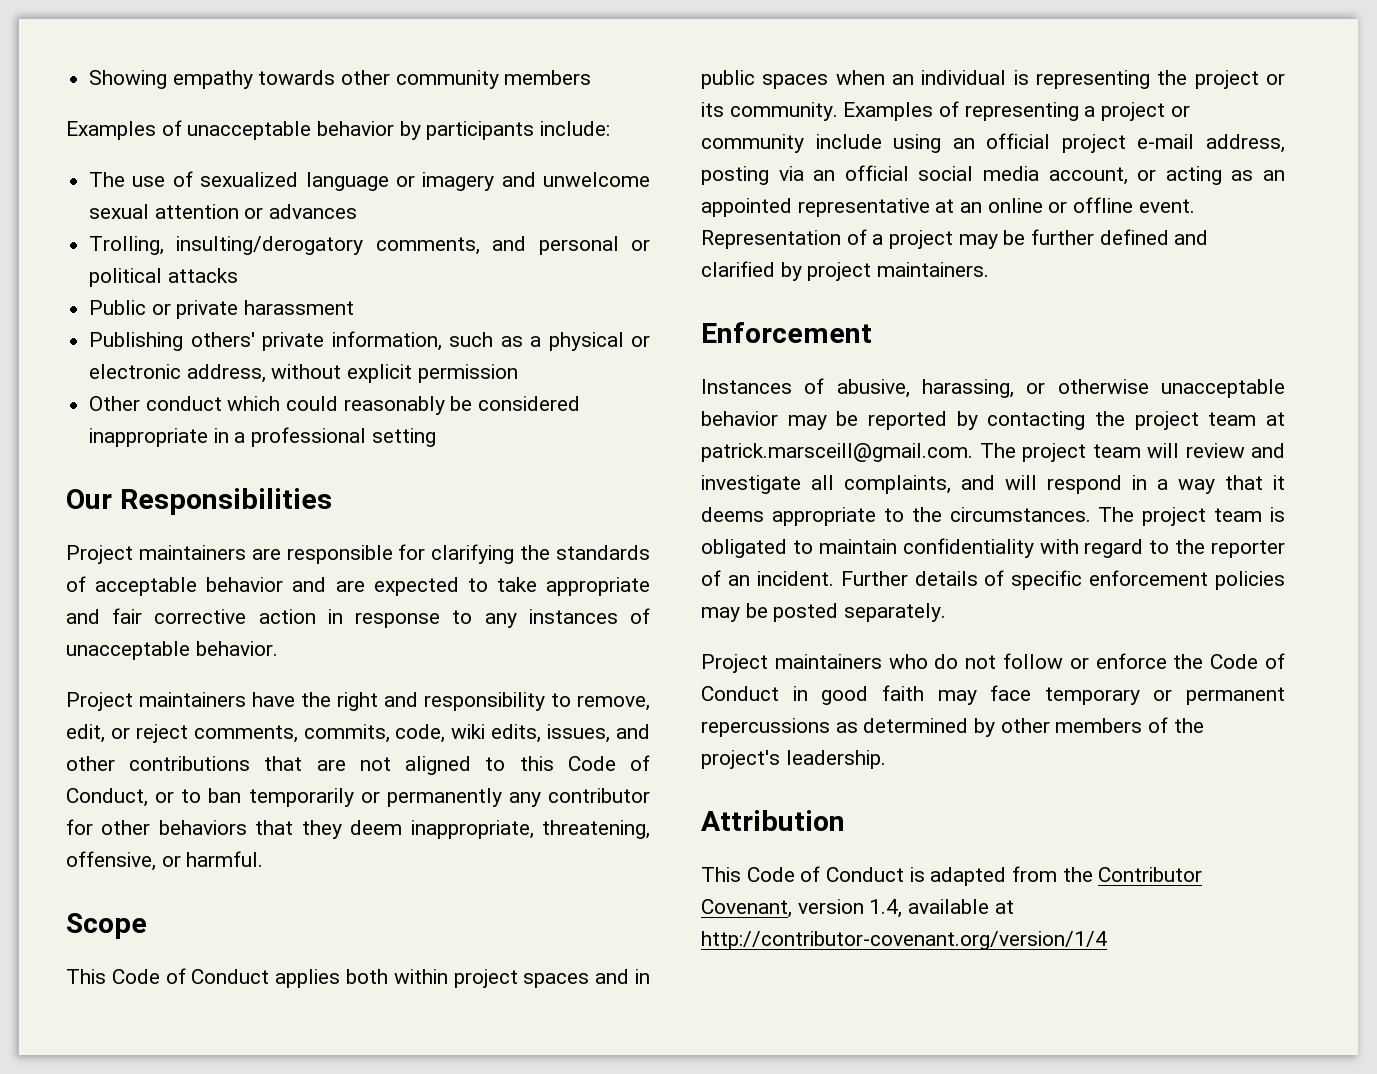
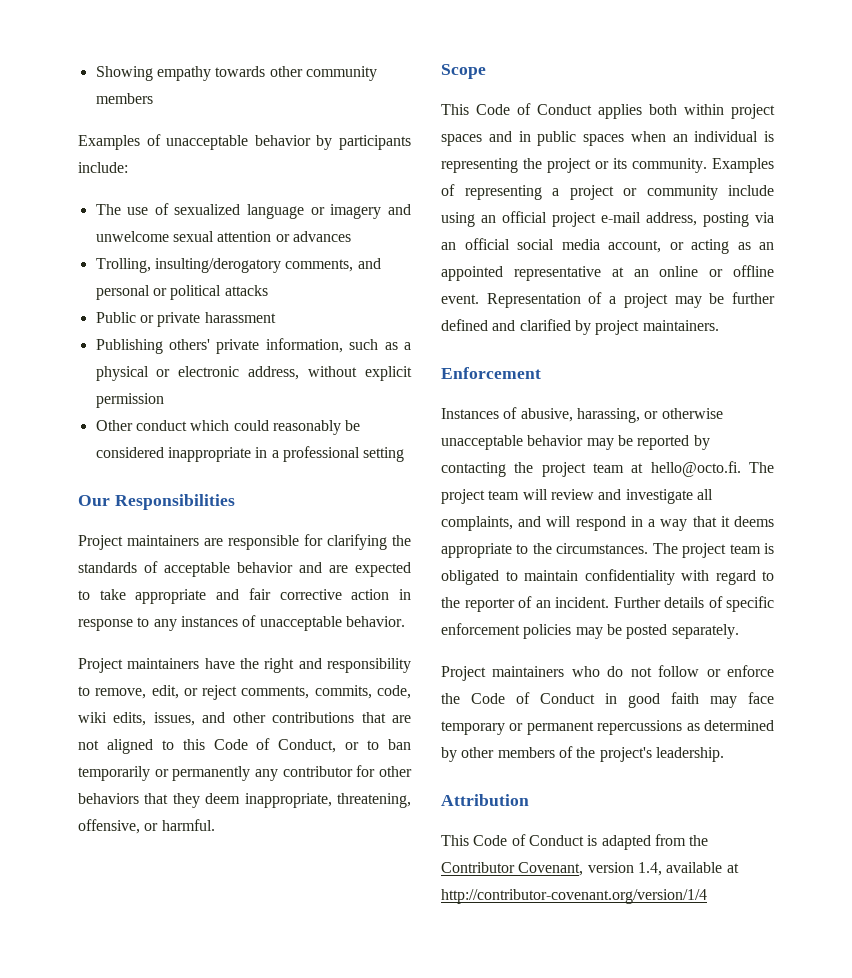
[701,443,973,462] patrick.marsceill@gmail.com. -> [650,461,741,477] hello@octo.fi.

